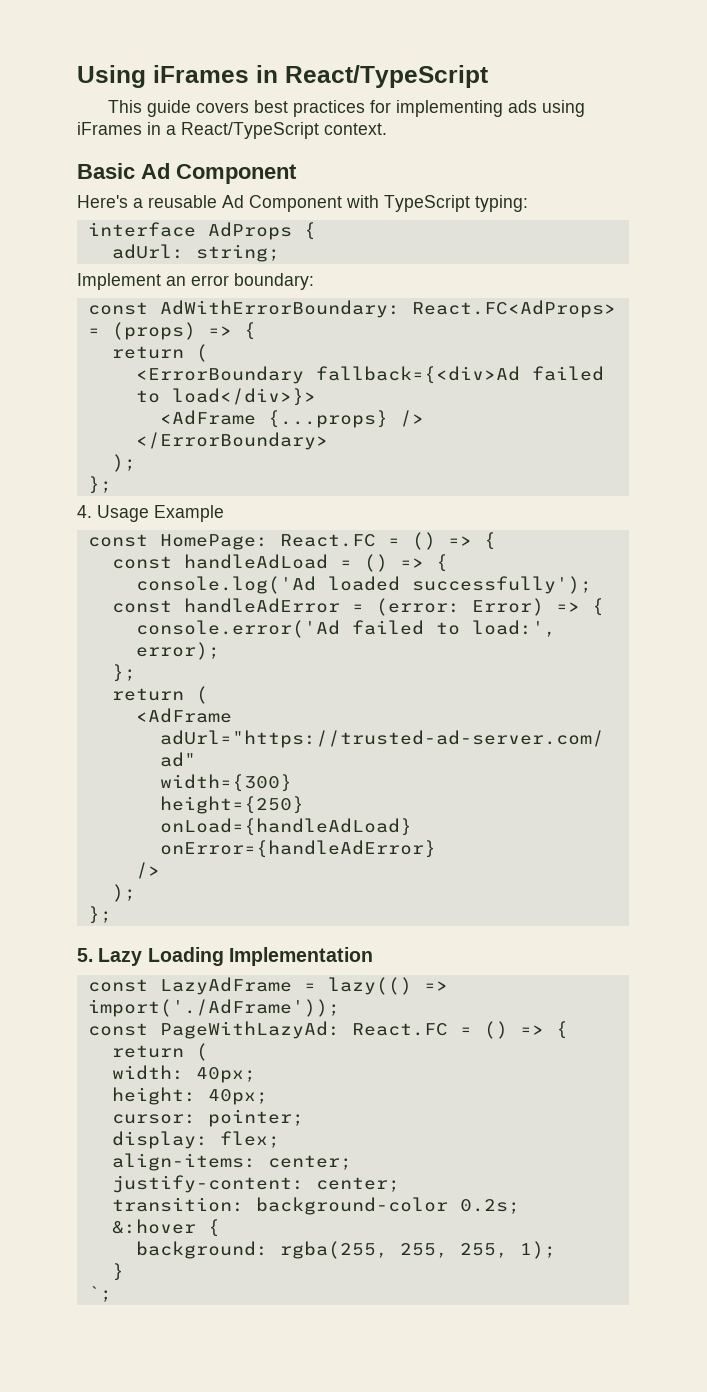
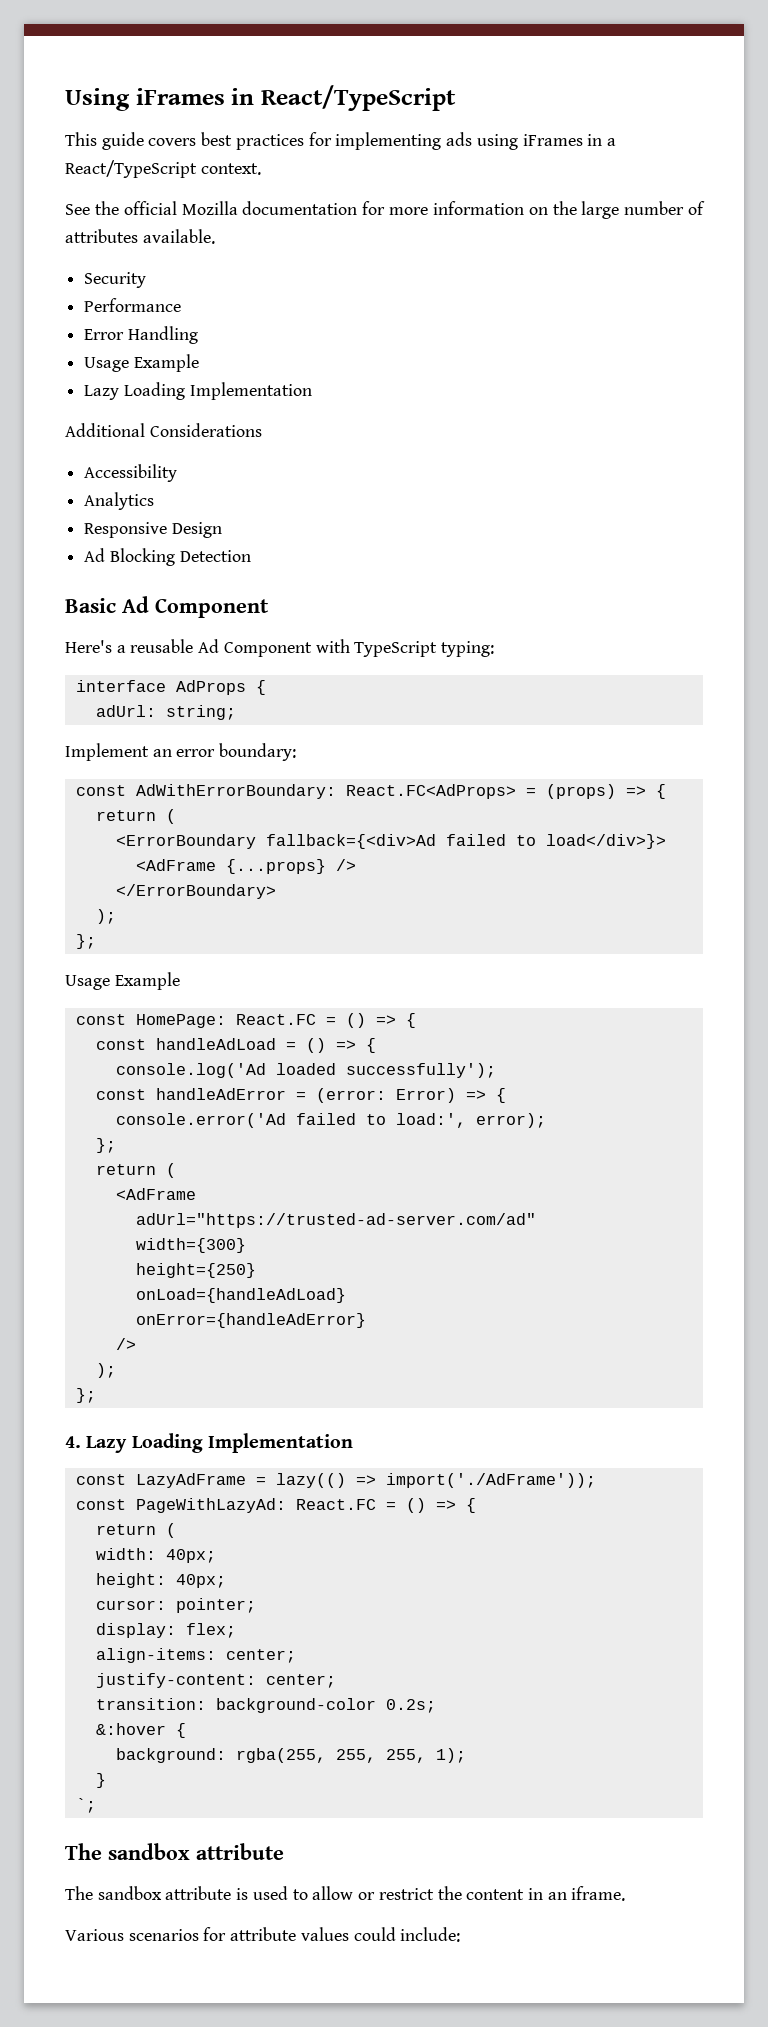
(387, 129) none -> [65,201,705,219] [65,229,215,244] [84,272,147,288] [84,298,182,312] [84,326,198,344] [84,354,199,372] [84,382,312,400] [65,423,262,437] [84,464,178,482] [84,492,155,510] [84,522,222,538] [84,548,251,566] // See the official Mozilla documentation for more information on the large number of attributes available. // Security // Performance // Error Handling // Usage Example // Lazy Loading Implementation // Additional Considerations // Accessibility // Analytics // Responsive Design // Ad Blocking Detection
[77,505,92,518] 4. -> (96, 941) none
[77,948,93,962] 5. -> [65,1436,81,1448] 4.
(112, 1294) none -> [65,1843,284,1860] [65,1886,626,1901] [65,1927,461,1942] // The sandbox attribute // The sandbox attribute is used to allow or restrict the content in an iframe. // Various scenarios for attribute values could include:

